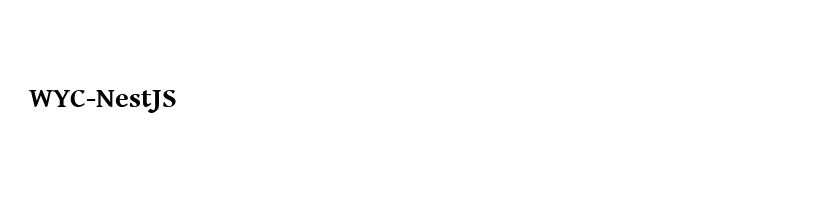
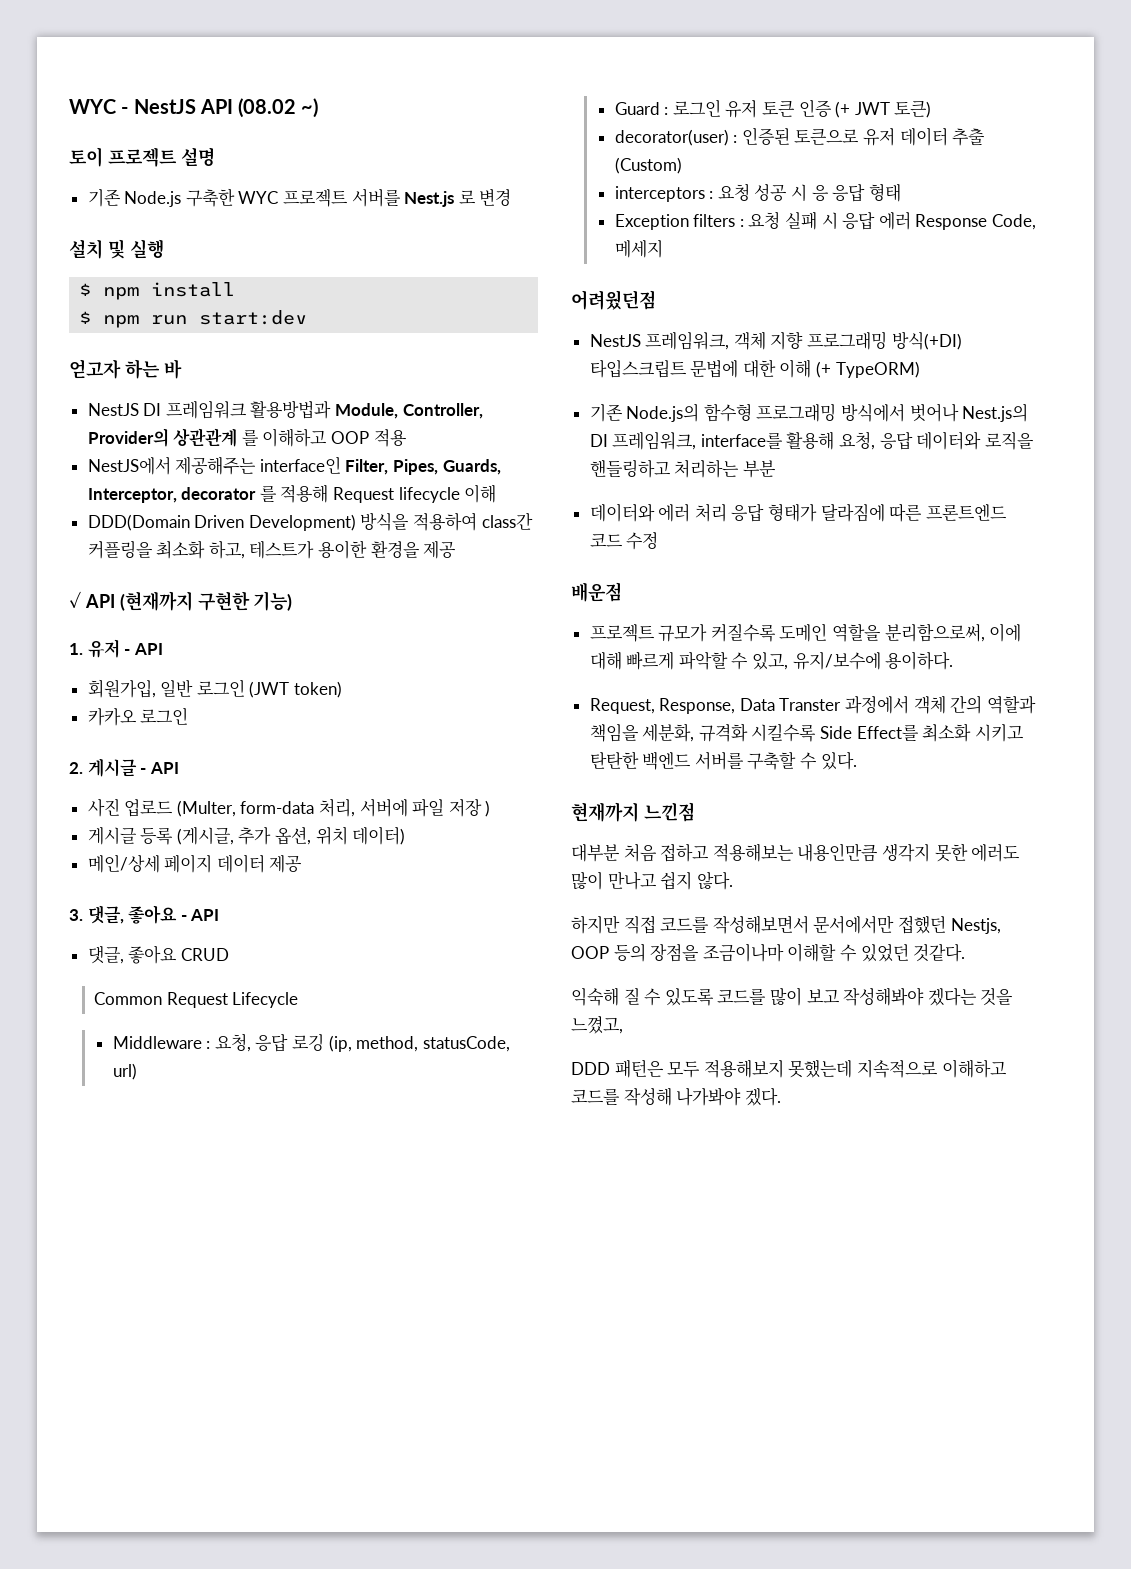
[29,89,177,113] WYC-NestJS -> [69,98,319,118] [69,147,215,167] [87,188,512,207] [69,239,164,259] [79,282,236,300] [79,310,308,328] [69,359,182,379] [87,400,483,419] [87,428,407,447] [87,456,501,475] [87,484,497,503] [87,512,533,531] [87,540,457,559] [69,591,293,611] [69,639,163,658] [87,679,343,698] [87,707,189,726] [69,758,179,777] [87,798,491,817] [87,826,406,845] [87,854,303,873] [69,905,220,924] [87,945,229,964] [93,992,299,1008] [112,1033,510,1052] [112,1063,137,1080] [614,99,932,118] [614,127,986,146] [614,157,682,174] [614,183,901,202] [614,211,1036,230] [614,240,663,258] [571,290,656,310] [589,331,962,350] [589,359,920,378] [589,403,1029,422] [589,431,1034,450] [589,459,776,478] [589,503,1007,522] [589,532,659,550] [571,582,622,602] [589,623,1022,642] [589,651,954,670] [589,695,1036,714] [589,723,1024,742] [589,751,857,770] [571,802,695,822] [571,843,1021,862] [571,871,733,890] [571,915,1001,934] [571,943,966,962] [571,987,1014,1006] [571,1016,623,1034] [571,1059,1007,1078] [571,1087,781,1106] WYC - NestJS API (08.02 ~) // 토이 프로젝트 설명 // 기존 Node.js 구축한 WYC 프로젝트 서버를 Nest.js 로 변경 // 설치 및 실행 // $ npm install // $ npm run start:dev // 얻고자 하는 바 // NestJS DI 프레임워크 활용방법과 Module, Controller, Provider의 상관관계 를 이해하고 OOP 적용 // NestJS에서 제공해주는 interface인 Filter, Pipes, Guards, Interceptor, decorator 를 적용해 Request lifecycle 이해 // DDD(Domain Driven Development) 방식을 적용하여 class간 커플링을 최소화 하고, 테스트가 용이한 환경을 제공 // ✓ API (현재까지 구현한 기능) // 1. 유저 - API // 회원가입, 일반 로그인 (JWT token) // 카카오 로그인 // 2. 게시글 - API // 사진 업로드 (Multer, form-data 처리, 서버에 파일 저장 ) // 게시글 등록 (게시글, 추가 옵션, 위치 데이터) // 메인/상세 페이지 데이터 제공 // 3. 댓글, 좋아요 - API // 댓글, 좋아요 CRUD // Common Request Lifecycle // Middleware : 요청, 응답 로깅 (ip, method, statusCode, url) // Guard : 로그인 유저 토큰 인증 (+ JWT 토큰) // decorator(user) : 인증된 토큰으로 유저 데이터 추출 (Custom) // interceptors : 요청 성공 시 응 응답 형태 // Exception filters : 요청 실패 시 응답 에러 Response Code, 메세지 // 어려웠던점 // NestJS 프레임워크, 객체 지향 프로그래밍 방식(+DI) 타입스크립트 문법에 대한 이해 (+ TypeORM) // 기존 Node.js의 함수형 프로그래밍 방식에서 벗어나 Nest.js의 DI 프레임워크, interface를 활용해 요청, 응답 데이터와 로직을 핸들링하고 처리하는 부분 // 데이터와 에러 처리 응답 형태가 달라짐에 따른 프론트엔드 코드 수정 // 배운점 // 프로젝트 규모가 커질수록 도메인 역할을 분리함으로써, 이에 대해 빠르게 파악할 수 있고, 유지/보수에 용이하다. // Request, Response, Data Transter 과정에서 객체 간의 역할과 책임을 세분화, 규격화 시킬수록 Side Effect를 최소화 시키고 탄탄한 백엔드 서버를 구축할 수 있다. // 현재까지 느낀점 // 대부분 처음 접하고 적용해보는 내용인만큼 생각지 못한 에러도 많이 만나고 쉽지 않다. // 하지만 직접 코드를 작성해보면서 문서에서만 접했던 Nestjs, OOP 등의 장점을 조금이나마 이해할 수 있었던 것같다. // 익숙해 질 수 있도록 코드를 많이 보고 작성해봐야 겠다는 것을 느꼈고, // DDD 패턴은 모두 적용해보지 못했는데 지속적으로 이해하고 코드를 작성해 나가봐야 겠다.

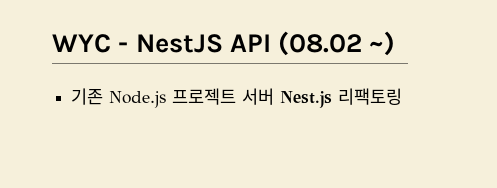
[69,147,215,167] // 토이 프로젝트 설명 -> (396, 43) none
[185,188,512,207] [69,239,164,259] [79,282,236,300] [79,310,308,328] [69,359,182,379] [87,400,483,419] [87,428,407,447] [87,456,501,475] [87,484,497,503] [87,512,533,531] [87,540,457,559] [69,591,293,611] [69,639,163,658] [87,679,343,698] [87,707,189,726] [69,758,179,777] [87,798,491,817] [87,826,406,845] [87,854,303,873] [69,905,220,924] [87,945,229,964] [93,992,299,1008] [112,1033,510,1052] [112,1063,137,1080] [614,99,932,118] [614,127,986,146] [614,157,682,174] [614,183,901,202] [614,211,1036,230] [614,240,663,258] [571,290,656,310] [589,331,962,350] [589,359,920,378] [589,403,1029,422] [589,431,1034,450] [589,459,776,478] [589,503,1007,522] [589,532,659,550] [571,582,622,602] [589,623,1022,642] [589,651,954,670] [589,695,1036,714] [589,723,1024,742] [589,751,857,770] [571,802,695,822] [571,843,1021,862] [571,871,733,890] [571,915,1001,934] [571,943,966,962] [571,987,1014,1006] [571,1016,623,1034] [571,1059,1007,1078] [571,1087,781,1106] 구축한 WYC 프로젝트 서버를 Nest.js 로 변경 // 설치 및 실행 // $ npm install // $ npm run start:dev // 얻고자 하는 바 // NestJS DI 프레임워크 활용방법과 Module, Controller, Provider의 상관관계 를 이해하고 OOP 적용 // NestJS에서 제공해주는 interface인 Filter, Pipes, Guards, Interceptor, decorator 를 적용해 Request lifecycle 이해 // DDD(Domain Driven Development) 방식을 적용하여 class간 커플링을 최소화 하고, 테스트가 용이한 환경을 제공 // ✓ API (현재까지 구현한 기능) // 1. 유저 - API // 회원가입, 일반 로그인 (JWT token) // 카카오 로그인 // 2. 게시글 - API // 사진 업로드 (Multer, form-data 처리, 서버에 파일 저장 ) // 게시글 등록 (게시글, 추가 옵션, 위치 데이터) // 메인/상세 페이지 데이터 제공 // 3. 댓글, 좋아요 - API // 댓글, 좋아요 CRUD // Common Request Lifecycle // Middleware : 요청, 응답 로깅 (ip, method, statusCode, url) // Guard : 로그인 유저 토큰 인증 (+ JWT 토큰) // decorator(user) : 인증된 토큰으로 유저 데이터 추출 (Custom) // interceptors : 요청 성공 시 응 응답 형태 // Exception filters : 요청 실패 시 응답 에러 Response Code, 메세지 // 어려웠던점 // NestJS 프레임워크, 객체 지향 프로그래밍 방식(+DI) 타입스크립트 문법에 대한 이해 (+ TypeORM) // 기존 Node.js의 함수형 프로그래밍 방식에서 벗어나 Nest.js의 DI 프레임워크, interface를 활용해 요청, 응답 데이터와 로직을 핸들링하고 처리하는 부분 // 데이터와 에러 처리 응답 형태가 달라짐에 따른 프론트엔드 코드 수정 // 배운점 // 프로젝트 규모가 커질수록 도메인 역할을 분리함으로써, 이에 대해 빠르게 파악할 수 있고, 유지/보수에 용이하다. // Request, Response, Data Transter 과정에서 객체 간의 역할과 책임을 세분화, 규격화 시킬수록 Side Effect를 최소화 시키고 탄탄한 백엔드 서버를 구축할 수 있다. // 현재까지 느낀점 // 대부분 처음 접하고 적용해보는 내용인만큼 생각지 못한 에러도 많이 만나고 쉽지 않다. // 하지만 직접 코드를 작성해보면서 문서에서만 접했던 Nestjs, OOP 등의 장점을 조금이나마 이해할 수 있었던 것같다. // 익숙해 질 수 있도록 코드를 많이 보고 작성해봐야 겠다는 것을 느꼈고, // DDD 패턴은 모두 적용해보지 못했는데 지속적으로 이해하고 코드를 작성해 나가봐야 겠다. -> [172,88,403,108] 프로젝트 서버 Nest.js 리팩토링

